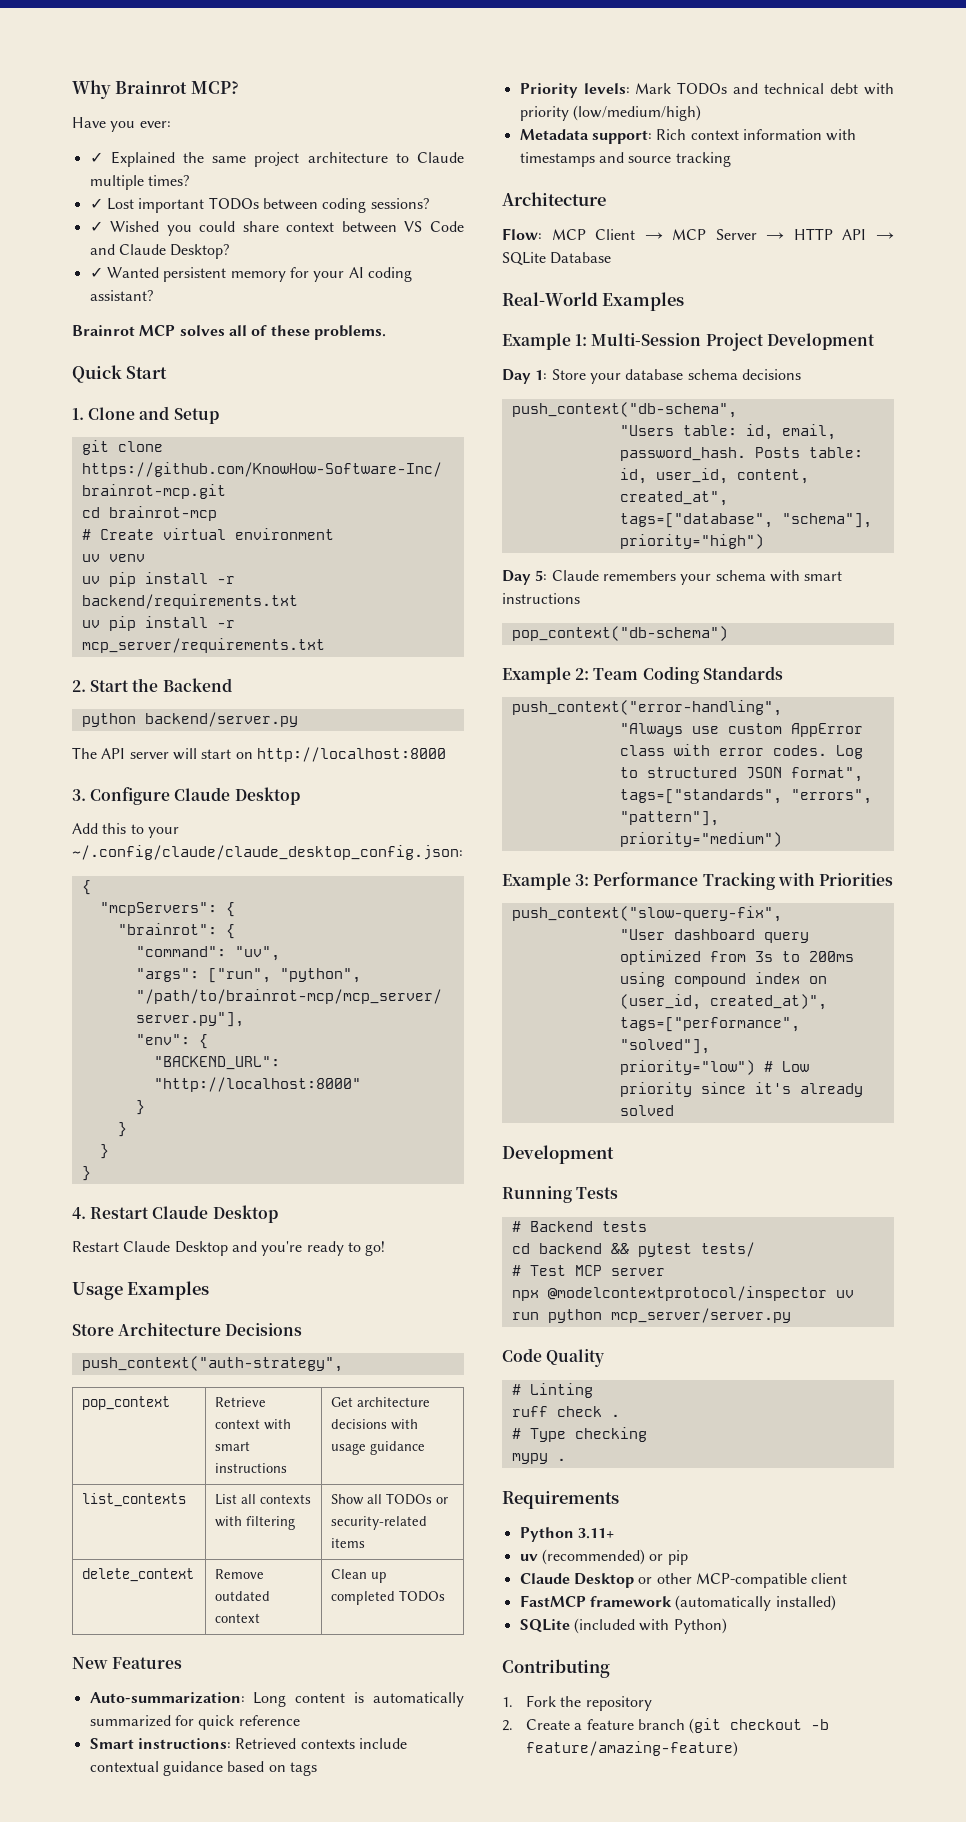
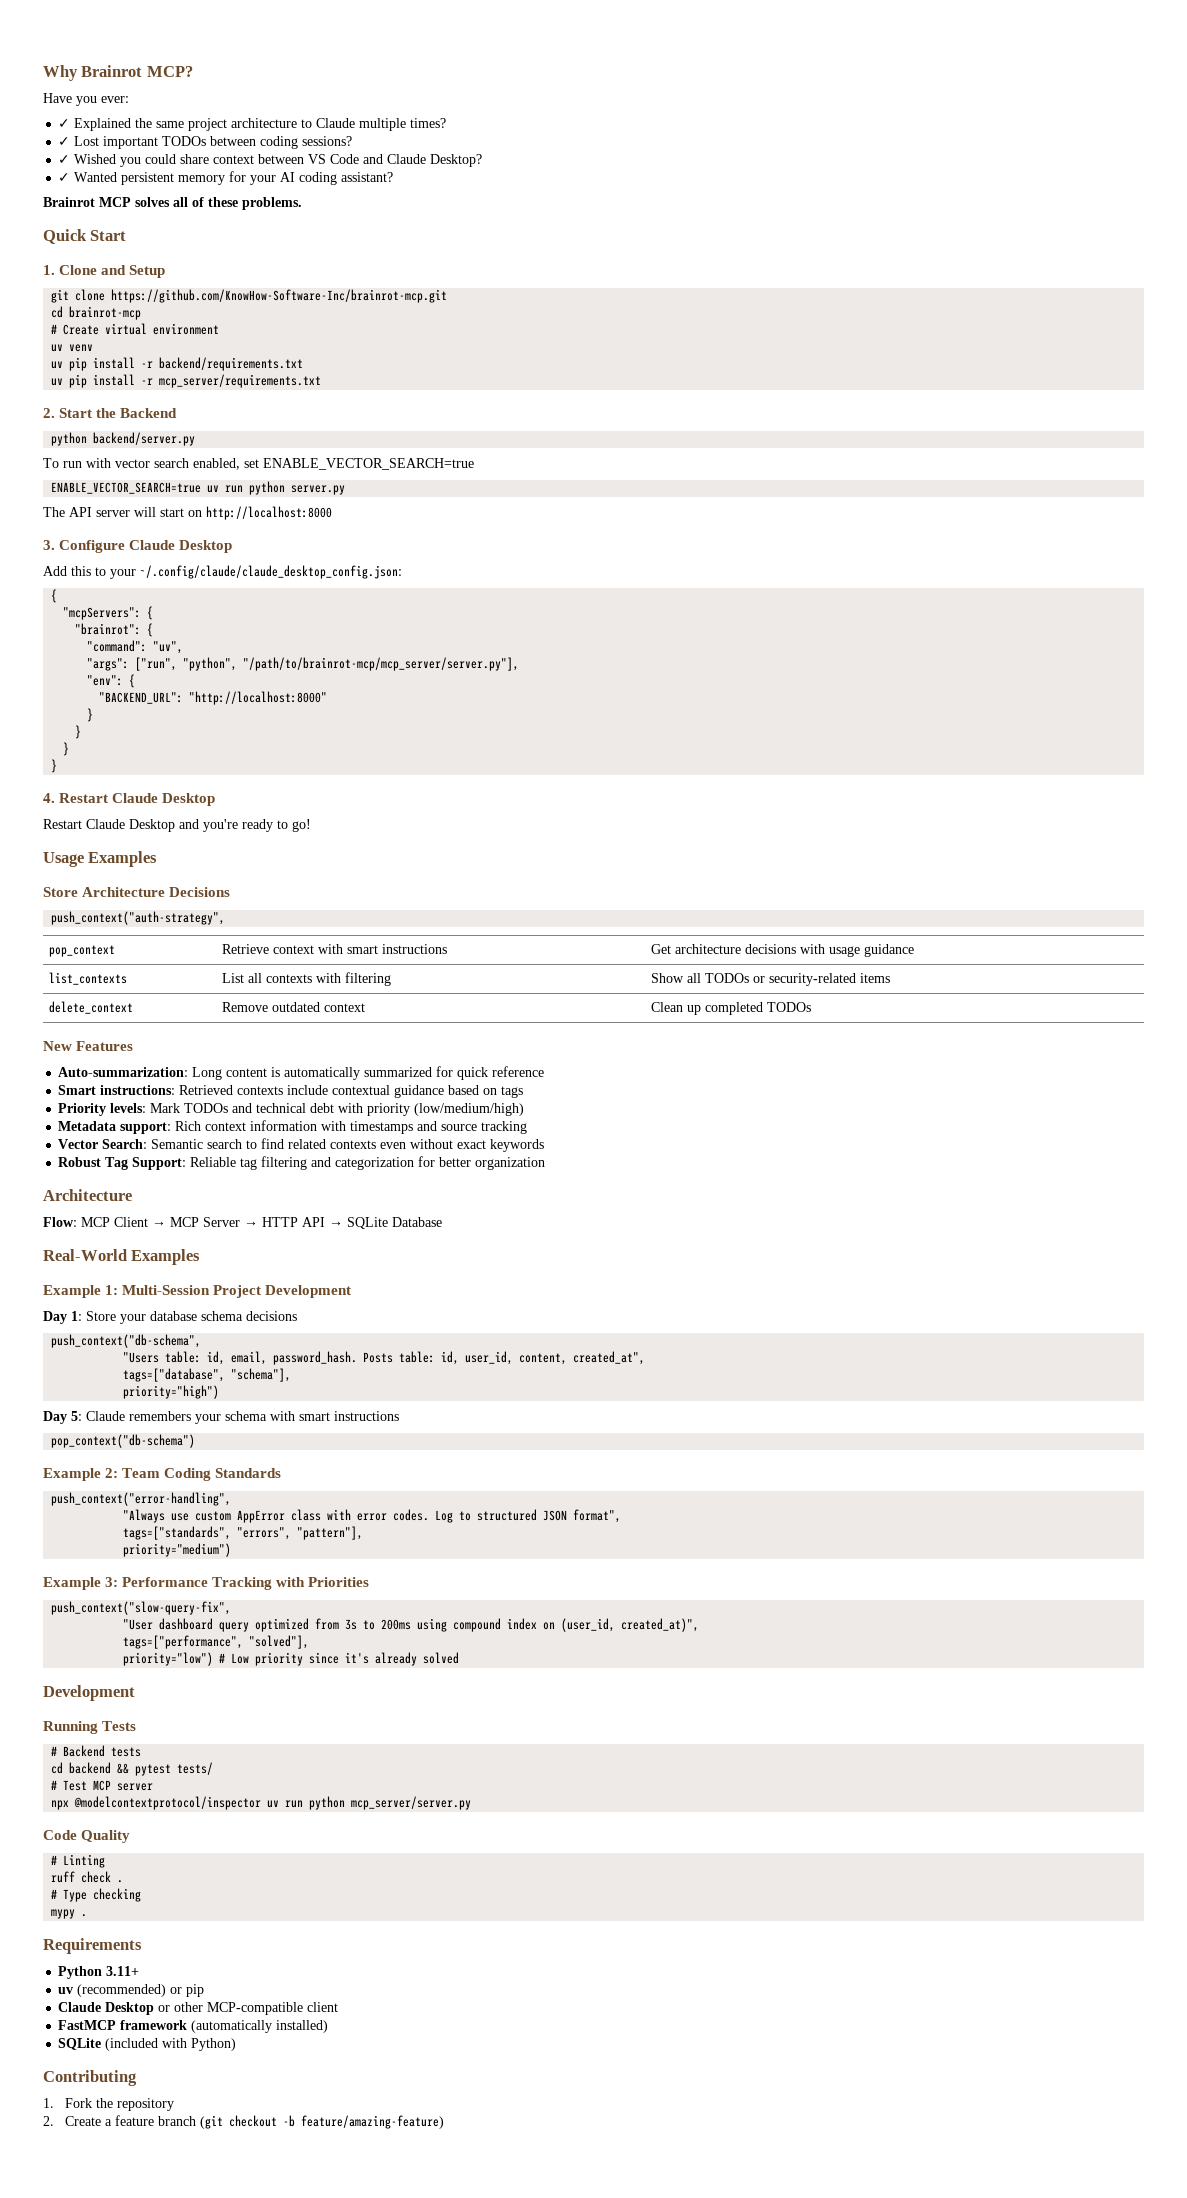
(298, 719) none -> [43,458,474,470] [51,481,346,495] // To run with vector search enabled, set ENABLE_VECTOR_SEARCH=true // ENABLE_VECTOR_SEARCH=true uv run python server.py
(731, 159) none -> [58,1138,545,1152] [58,1156,546,1170] // Vector Search: Semantic search to find related contexts even without exact keywords // Robust Tag Support: Reliable tag filtering and categorization for better organization

